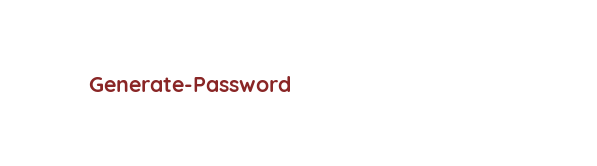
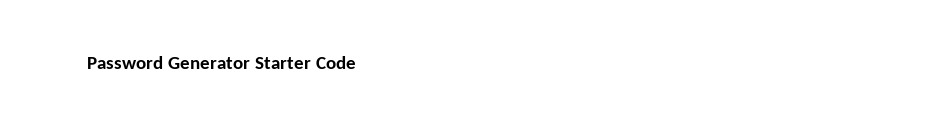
[89,76,291,92] Generate-Password -> [87,56,356,69] Password Generator Starter Code

